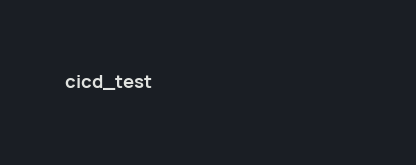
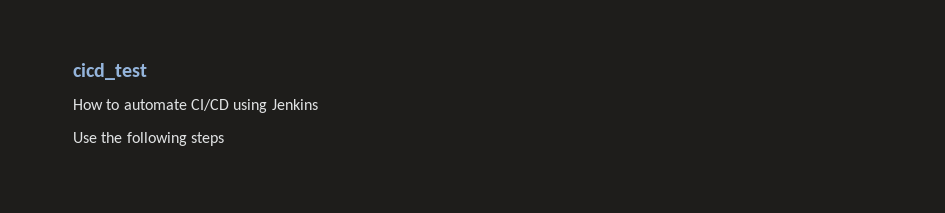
(152, 82) none -> [73,99,318,113] [73,132,224,146] // How to automate CI/CD using Jenkins // Use the following steps

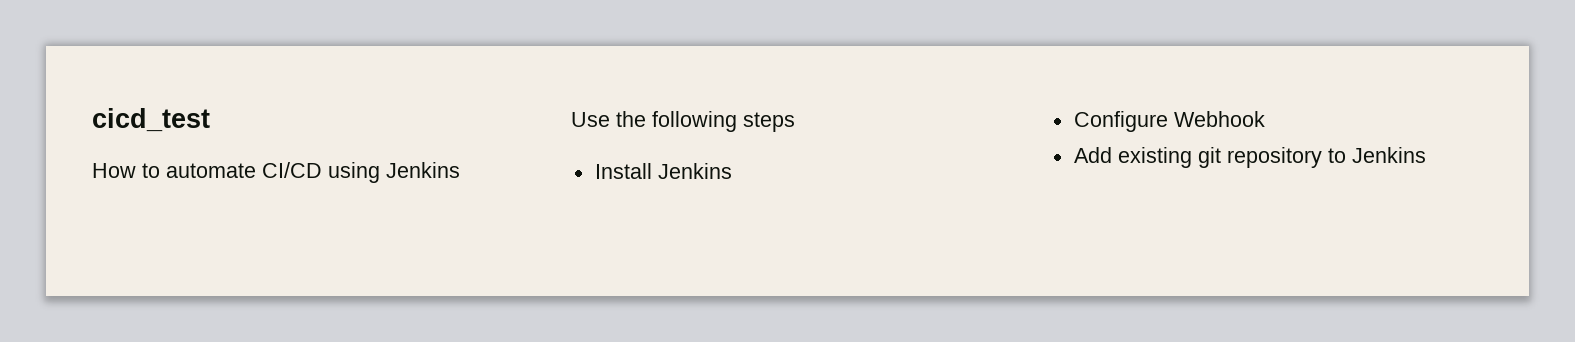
(224, 139) none -> [594,163,732,179] [1073,111,1265,132] [1073,147,1426,168] // Install Jenkins // Configure Webhook // Add existing git repository to Jenkins

